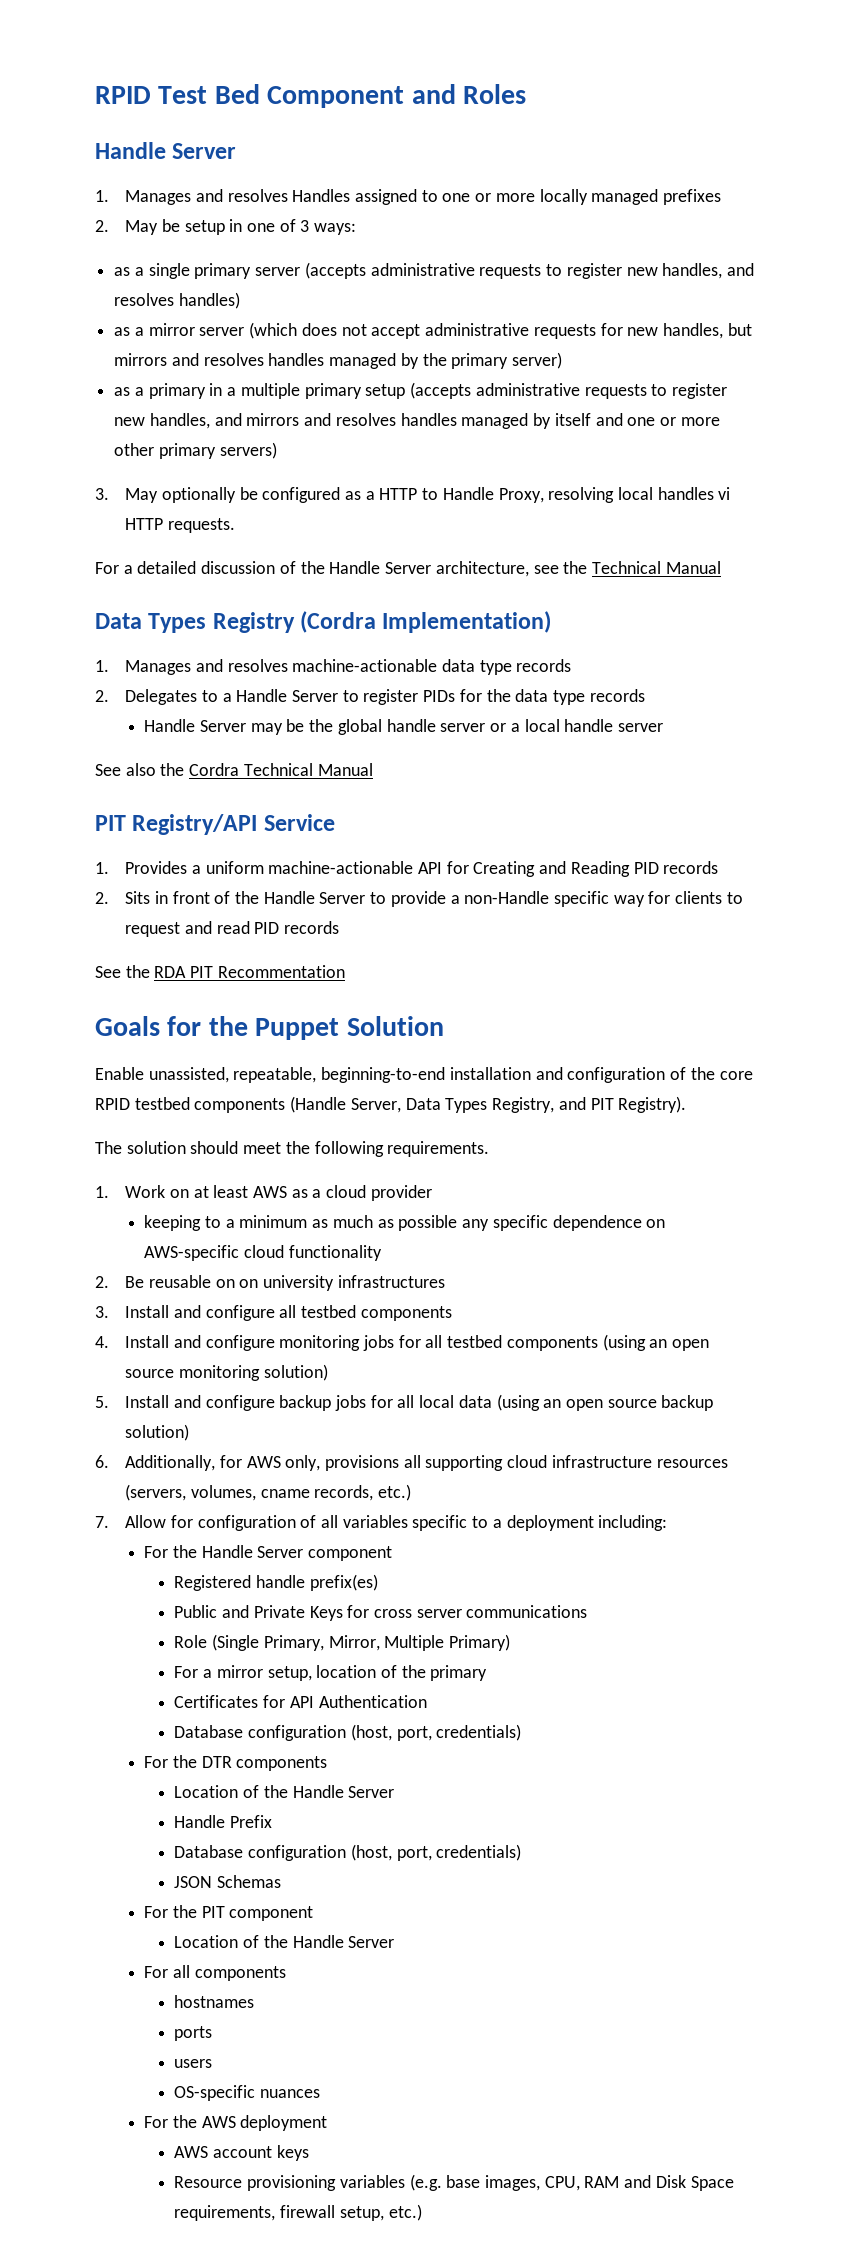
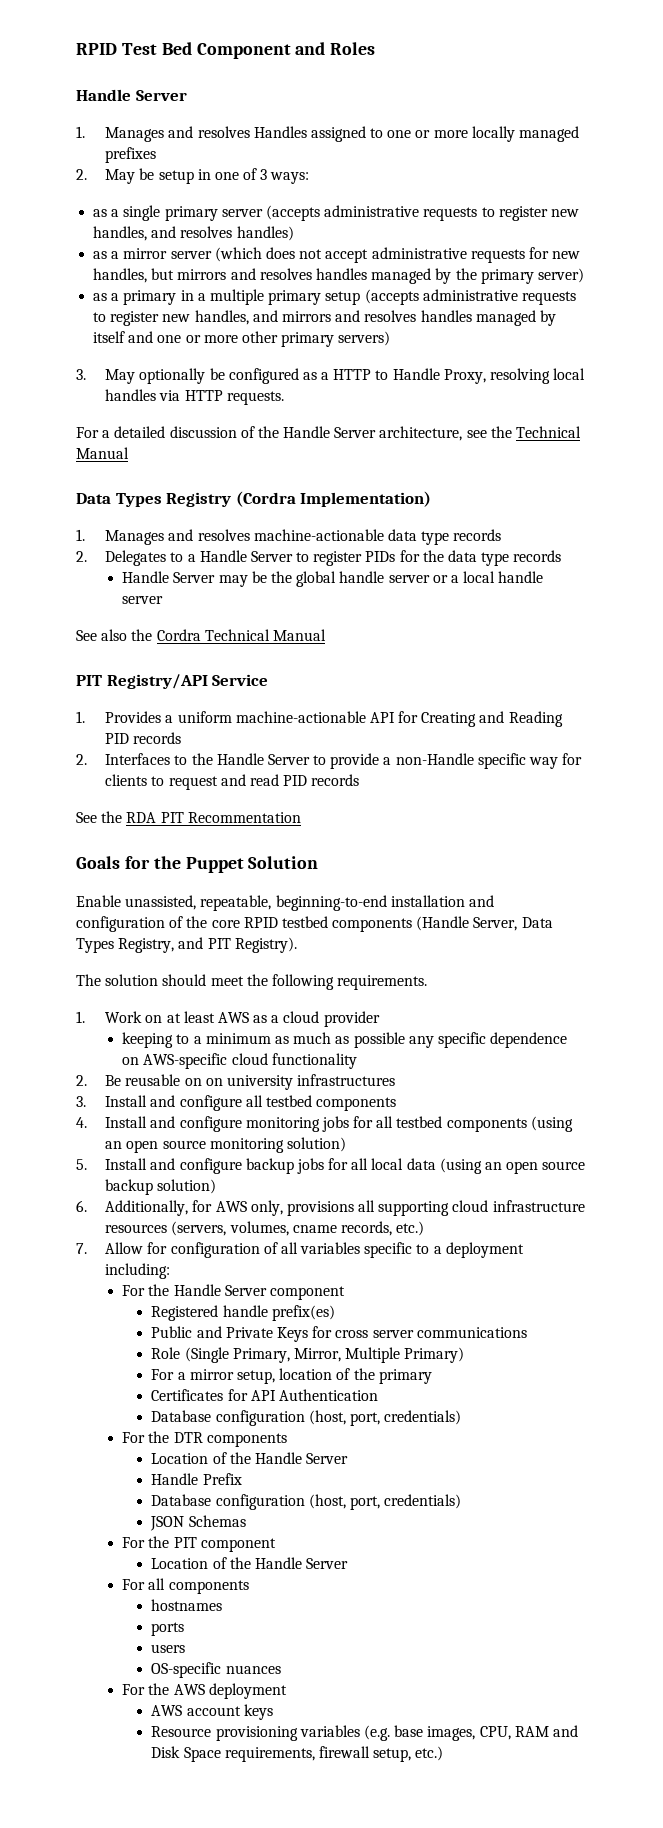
[718,487,731,500] vi -> [159,390,181,401] via
[125,891,231,904] Sits in front of -> [105,753,188,765] Interfaces to

